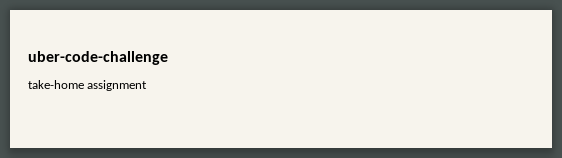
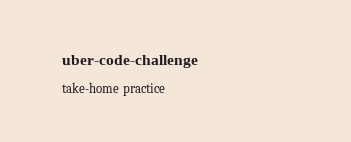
[87,80,148,91] assignment -> [122,83,165,96] practice

